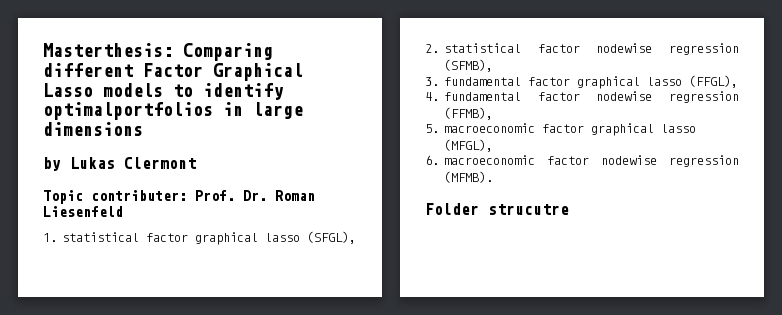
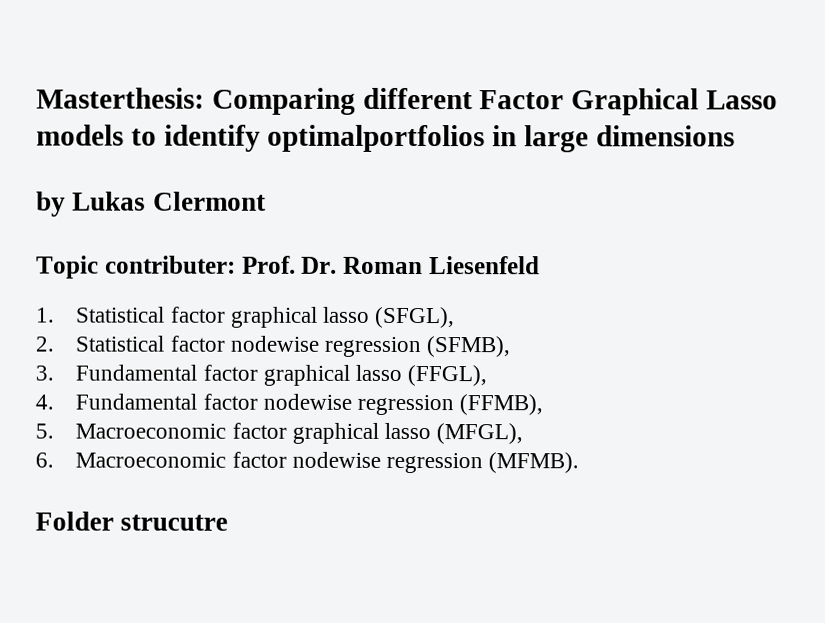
[62,232,140,242] statistical -> [75,306,166,323] Statistical
[444,43,522,53] statistical -> [75,335,165,352] Statistical
[444,77,522,86] fundamental -> [75,364,198,381] Fundamental
[444,92,522,101] fundamental -> [75,393,198,410] Fundamental
[444,123,536,133] macroeconomic -> [75,423,227,439] Macroeconomic
[444,155,536,165] macroeconomic -> [75,452,227,468] Macroeconomic

